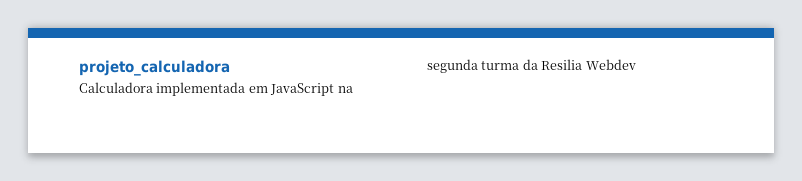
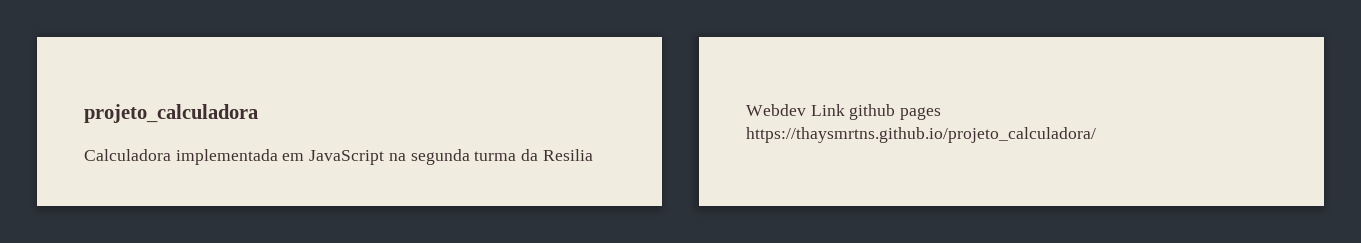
(636, 64) none -> [810,104,942,120] [746,127,1096,143] Link github pages https://thaysmrtns.github.io/projeto_calculadora/

